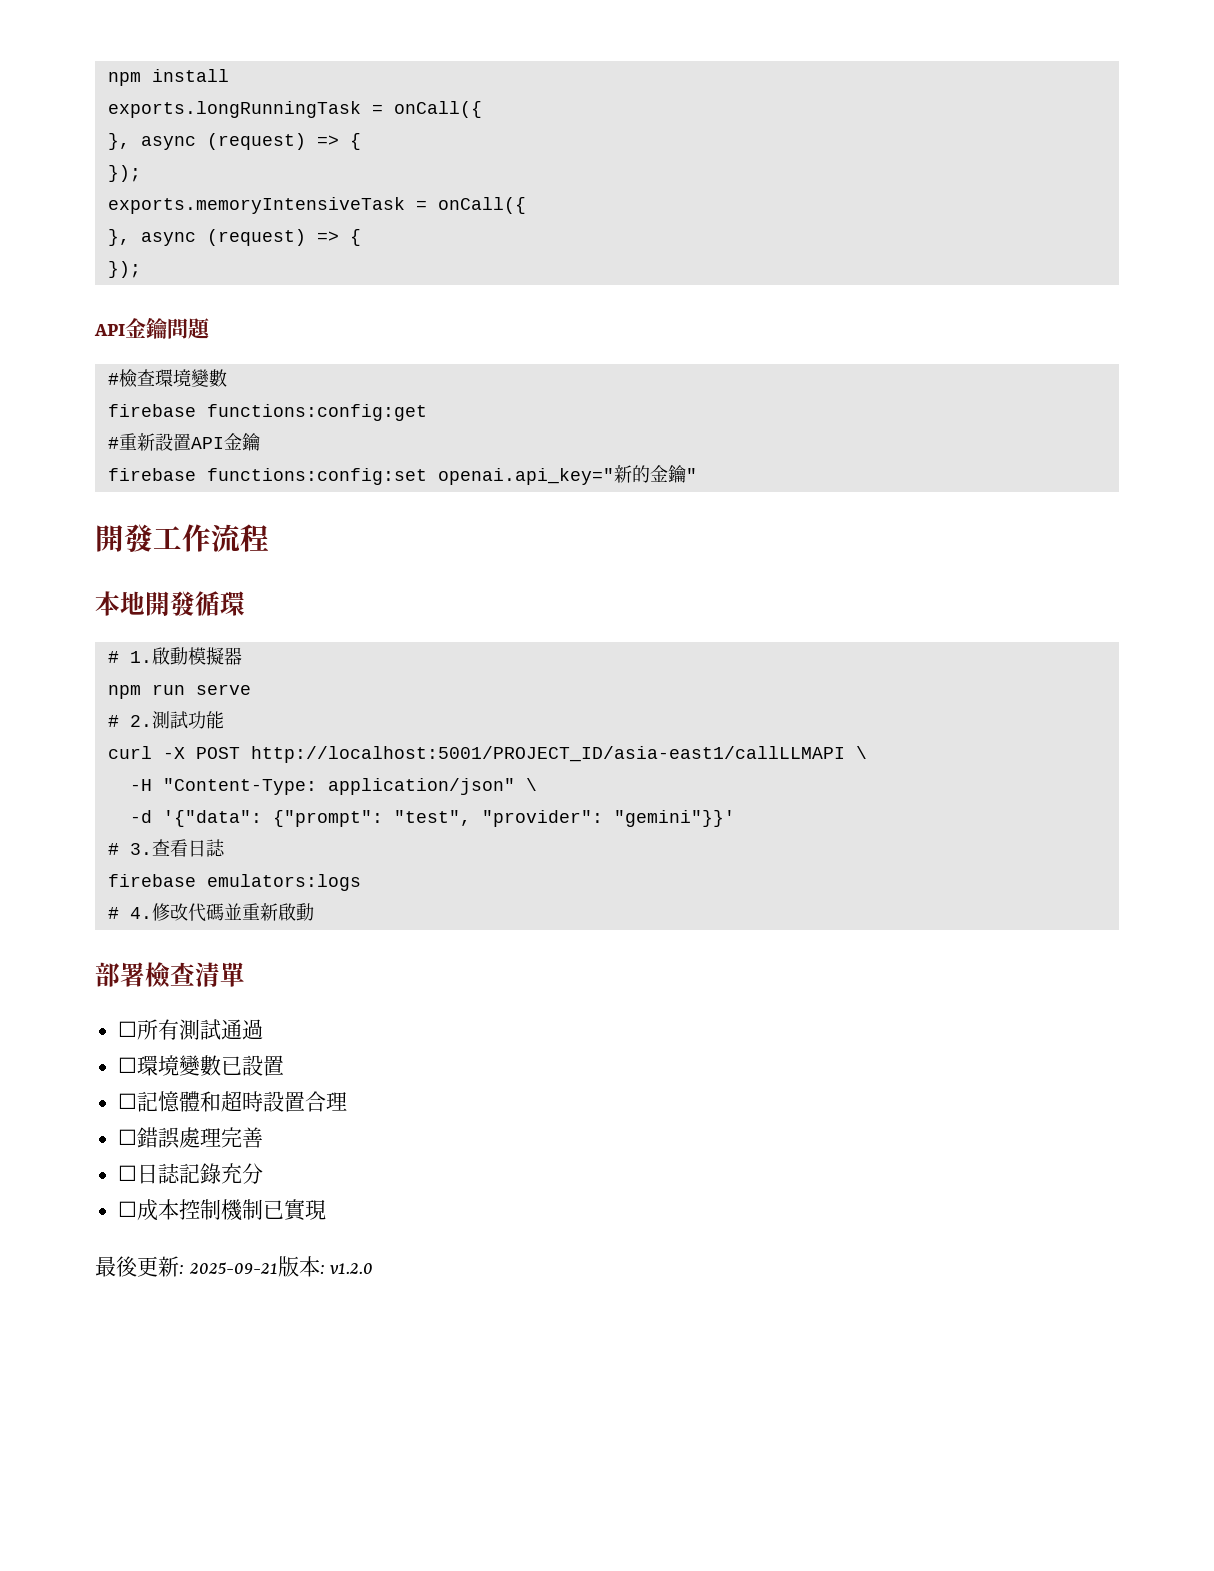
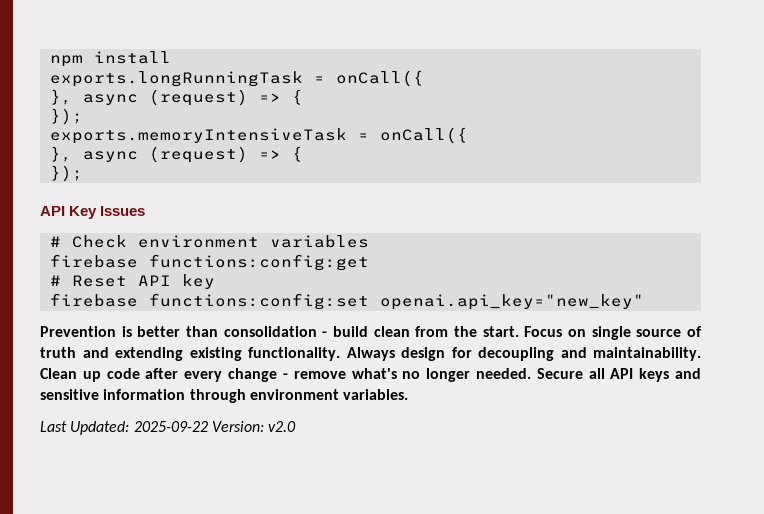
[125,317,211,339] [107,369,227,388] 金鑰問題 // #檢查環境變數 -> [69,206,146,219] [49,235,369,248] Key Issues // # Check environment variables
[118,433,260,451] [107,465,697,485] [95,524,269,552] [95,591,245,616] [107,647,242,665] [107,684,251,699] [107,711,224,729] [107,746,867,763] [129,778,537,795] [129,810,735,827] [107,839,225,857] [107,874,361,891] [107,903,314,922] [95,962,245,988] [118,1019,264,1040] [118,1055,285,1076] [118,1091,348,1112] [118,1127,264,1149] [118,1163,264,1184] [118,1199,327,1221] [95,1256,374,1277] 重新設置API金鑰 // firebase functions:config:set openai.api_key="新的金鑰" // 開發工作流程 // 本地開發循環 // # 1.啟動模擬器 // npm run serve // # 2.測試功能 // curl -X POST http://localhost:5001/PROJECT_ID/asia-east1/callLLMAPI \ // -H "Content-Type: application/json" \ // -d '{"data": {"prompt": "test", "provider": "gemini"}}' // # 3.查看日誌 // firebase emulators:logs // # 4.修改代碼並重新啟動 // 部署檢查清單 // ☐所有測試通過 // ☐環境變數已設置 // ☐記憶體和超時設置合理 // ☐錯誤處理完善 // ☐日誌記錄充分 // ☐成本控制機制已實現 // 最後更新: 2025-09-21版本: v1.2.0 -> [71,274,215,289] [49,293,644,310] [40,326,702,340] [40,347,701,361] [40,368,701,382] [40,389,409,403] [40,421,297,435] Reset API key // firebase functions:config:set openai.api_key="new_key" // Prevention is better than consolidation - build clean from the start. Focus on single source of truth and extending existing functionality. Always design for decoupling and maintainability. Clean up code after every change - remove what's no longer needed. Secure all API keys and sensitive information through environment variables. // Last Updated: 2025-09-22 Version: v2.0

